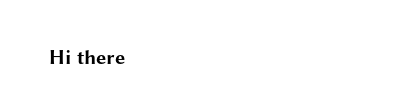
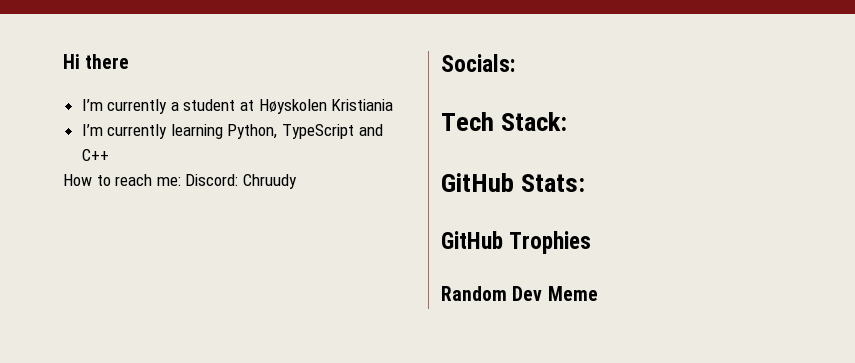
(125, 57) none -> [81,99,394,114] [81,124,383,139] [81,149,109,161] [63,174,297,189] [441,54,515,72] [441,112,568,131] [441,173,586,192] [441,231,592,254] [441,286,598,301] // I’m currently a student at Høyskolen Kristiania // I’m currently learning Python, TypeScript and C++ // How to reach me: Discord: Chruudy // Socials: // Tech Stack: // GitHub Stats: // GitHub Trophies // Random Dev Meme

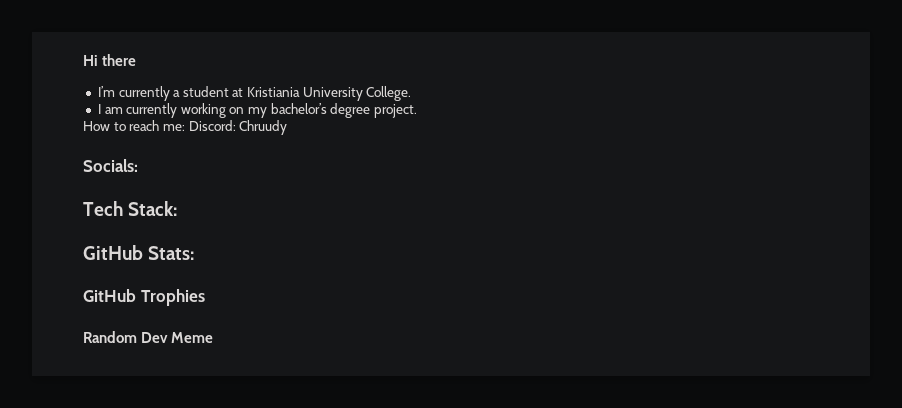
[258,99,327,114] Høyskolen -> (244, 92) none
[81,124,383,139] [81,149,109,161] // I’m currently learning Python, TypeScript and C++ -> [302,86,412,101] [97,103,417,118] University College. // I am currently working on my bachelor’s degree project.

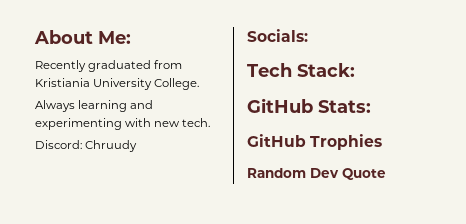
[83,54,137,66] [97,86,412,101] [97,103,417,118] [83,120,185,131] Hi there // I’m currently a student at Kristiania University College. // I am currently working on my bachelor’s degree project. // How to reach me: -> [34,30,131,44] [35,60,183,72] [35,78,200,90] [35,100,154,112] [35,118,211,130] About Me: // Recently graduated from Kristiania University College. // Always learning and experimenting with new tech. //
[171,332,214,343] Meme -> [342,168,386,180] Quote

